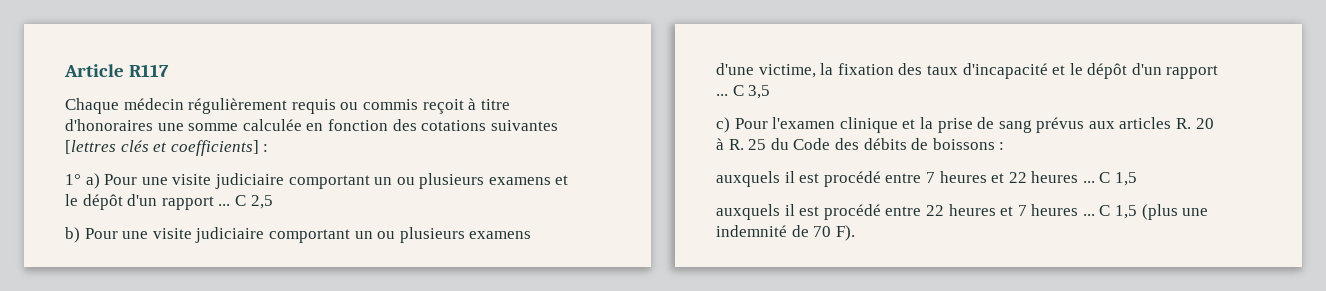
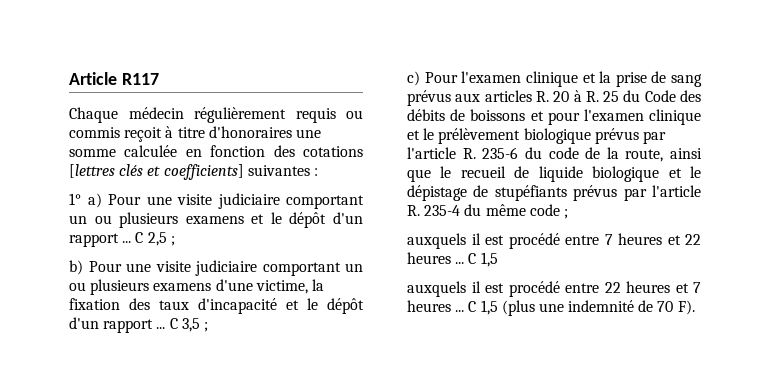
[490,120,558,131] suivantes -> (363, 151) none
(259, 148) none -> [247,165,310,176] suivantes
(273, 202) none -> [170,236,175,246] ;
(771, 92) none -> [203,322,208,332] ;
[999,142,1005,150] : -> [530,109,701,125] [407,128,666,144] [407,147,702,162] [407,166,701,182] [407,185,701,201] [407,204,568,219] et pour l'examen clinique et le prélèvement biologique prévus par l'article R. 235-6 du code de la route, ainsi que le recueil de liquide biologique et le dépistage de stupéfiants prévus par l'article R. 235-4 du même code ;

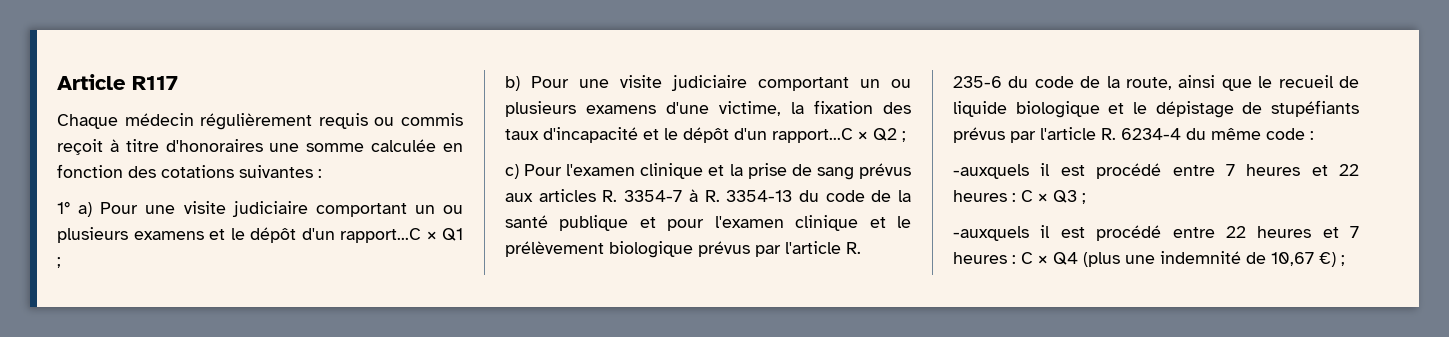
[69,164,244,180] [lettres clés et coefficients] -> (234, 171) none
[69,232,167,247] rapport ... C 2,5 -> [340,228,463,243] rapport...C × Q1
[103,318,200,333] rapport ... C 3,5 -> [772,128,897,143] rapport...C × Q2
[553,91,570,102] 20 -> [624,190,683,202] 3354-7
[603,90,701,102] [407,109,526,121] 25 du Code des débits de boissons -> [726,190,911,202] [505,215,629,231] 3354-13 du code de la santé publique
[424,205,461,216] 235-4 -> [1121,128,1181,140] 6234-4
[563,209,568,219] [407,233,466,249] ; // auxquels -> [1310,131,1314,140] [953,164,1029,179] : // -auxquels
[455,252,498,267] [407,281,466,297] ... C 1,5 // auxquels -> [1012,190,1086,204] [953,226,1029,241] : C × Q3 ; // -auxquels
[455,300,498,315] ... C 1,5 -> [1012,252,1078,265] : C × Q4
[657,300,695,315] 70 F). -> [1271,252,1345,267] 10,67 €) ;

